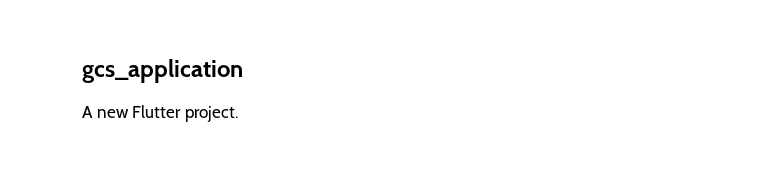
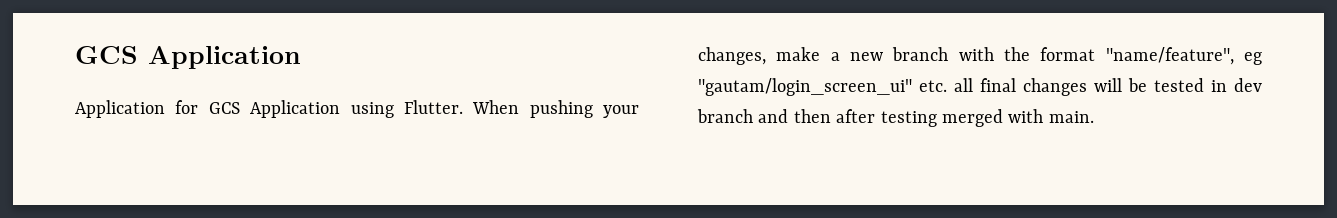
[82,59,243,83] [82,105,238,122] gcs_application // A new Flutter project. -> [75,46,301,69] [75,100,639,118] [698,47,1262,65] [698,78,1262,96] [697,109,1094,127] GCS Application // Application for GCS Application using Flutter. When pushing your changes, make a new branch with the format "name/feature", eg "gautam/login_screen_ui" etc. all final changes will be tested in dev branch and then after testing merged with main.

